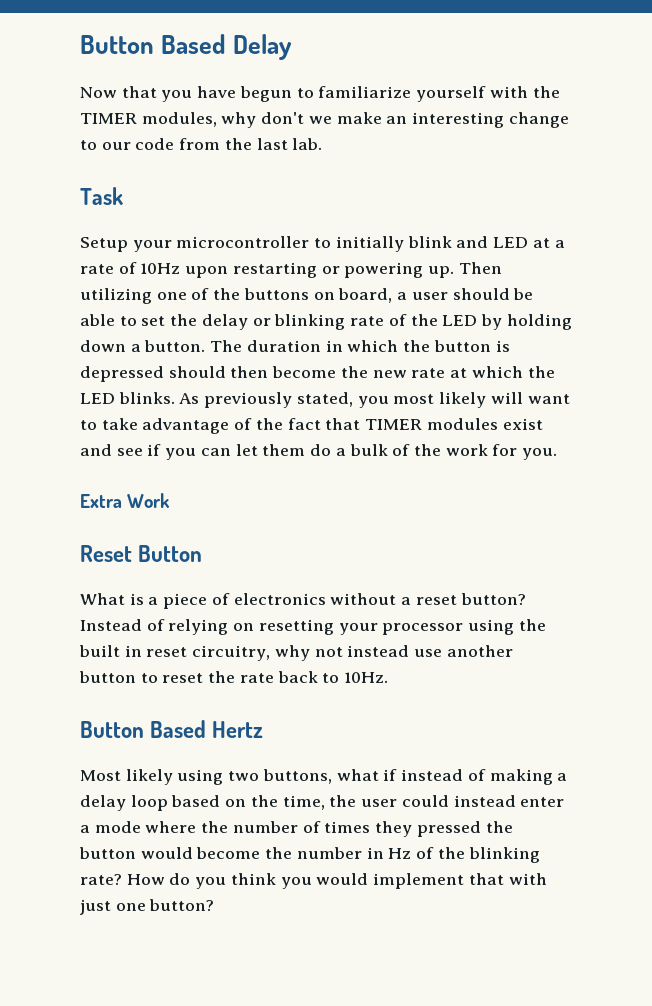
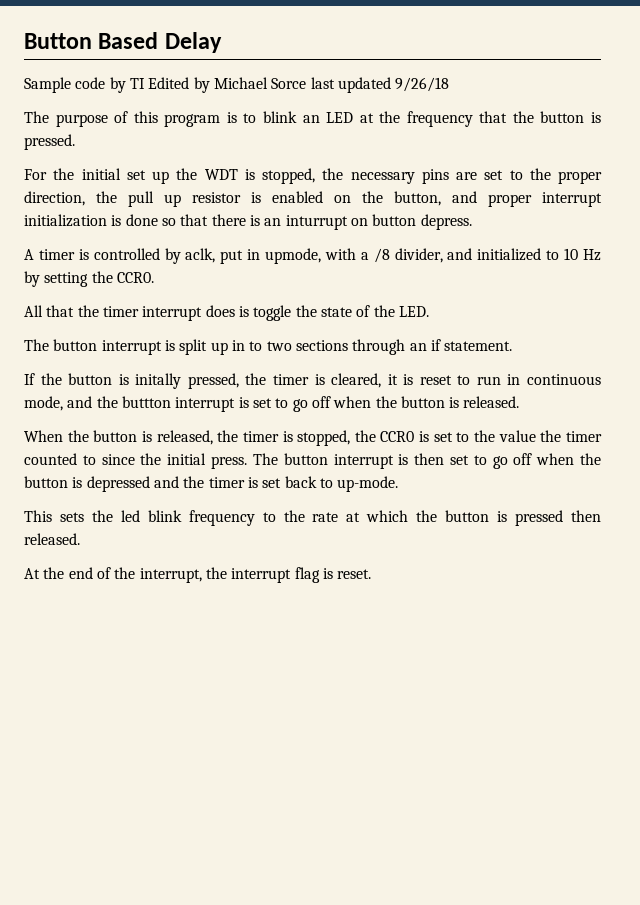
[80,86,560,102] [80,112,569,128] [80,138,323,150] [80,187,123,205] [80,236,565,252] [80,262,502,278] [80,288,534,304] [80,314,572,330] [80,340,510,352] [80,366,555,382] [80,392,570,408] [80,418,543,434] [80,444,558,460] [80,493,171,508] [80,545,203,562] [80,593,526,609] [80,619,546,635] [79,645,513,661] [79,671,389,683] [80,720,264,738] [80,769,568,785] [80,795,565,811] [80,821,513,837] [79,847,540,863] [80,873,547,889] [80,899,215,915] Now that you have begun to familiarize yourself with the TIMER modules, why don't we make an interesting change to our code from the last lab. // Task // Setup your microcontroller to initially blink and LED at a rate of 10Hz upon restarting or powering up. Then utilizing one of the buttons on board, a user should be able to set the delay or blinking rate of the LED by holding down a button. The duration in which the button is depressed should then become the new rate at which the LED blinks. As previously stated, you most likely will want to take advantage of the fact that TIMER modules exist and see if you can let them do a bulk of the work for you. // Extra Work // Reset Button // What is a piece of electronics without a reset button? Instead of relying on resetting your processor using the built in reset circuitry, why not instead use another button to reset the rate back to 10Hz. // Button Based Hertz // Most likely using two buttons, what if instead of making a delay loop based on the time, the user could instead enter a mode where the number of times they pressed the button would become the number in Hz of the blinking rate? How do you think you would implement that with just one button? -> [24,77,450,93] [24,111,601,127] [24,134,75,150] [24,168,602,184] [24,191,602,207] [24,214,472,230] [24,248,601,264] [24,271,154,287] [24,305,429,321] [24,339,513,355] [24,373,601,389] [24,396,520,412] [24,430,602,446] [24,453,601,469] [24,476,399,492] [24,510,601,526] [24,533,80,545] [24,567,372,583] Sample code by TI Edited by Michael Sorce last updated 9/26/18 // The purpose of this program is to blink an LED at the frequency that the button is pressed. // For the initial set up the WDT is stopped, the necessary pins are set to the proper direction, the pull up resistor is enabled on the button, and proper interrupt initialization is done so that there is an inturrupt on button depress. // A timer is controlled by aclk, put in upmode, with a /8 divider, and initialized to 10 Hz by setting the CCR0. // All that the timer interrupt does is toggle the state of the LED. // The button interrupt is split up in to two sections through an if statement. // If the button is initally pressed, the timer is cleared, it is reset to run in continuous mode, and the buttton interrupt is set to go off when the button is released. // When the button is released, the timer is stopped, the CCR0 is set to the value the timer counted to since the initial press. The button interrupt is then set to go off when the button is depressed and the timer is set back to up-mode. // This sets the led blink frequency to the rate at which the button is pressed then released. // At the end of the interrupt, the interrupt flag is reset.

